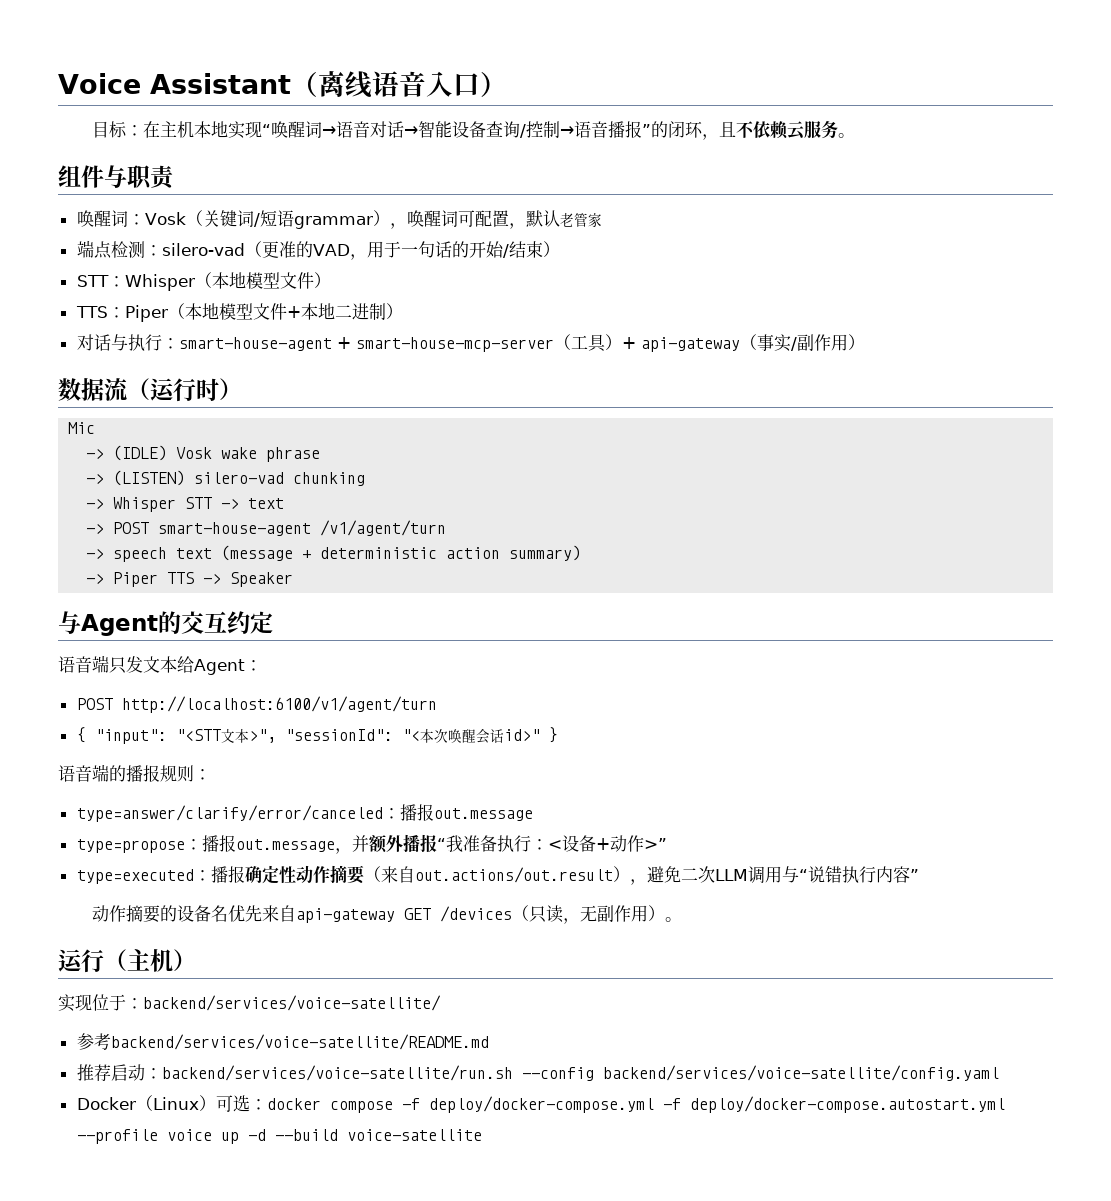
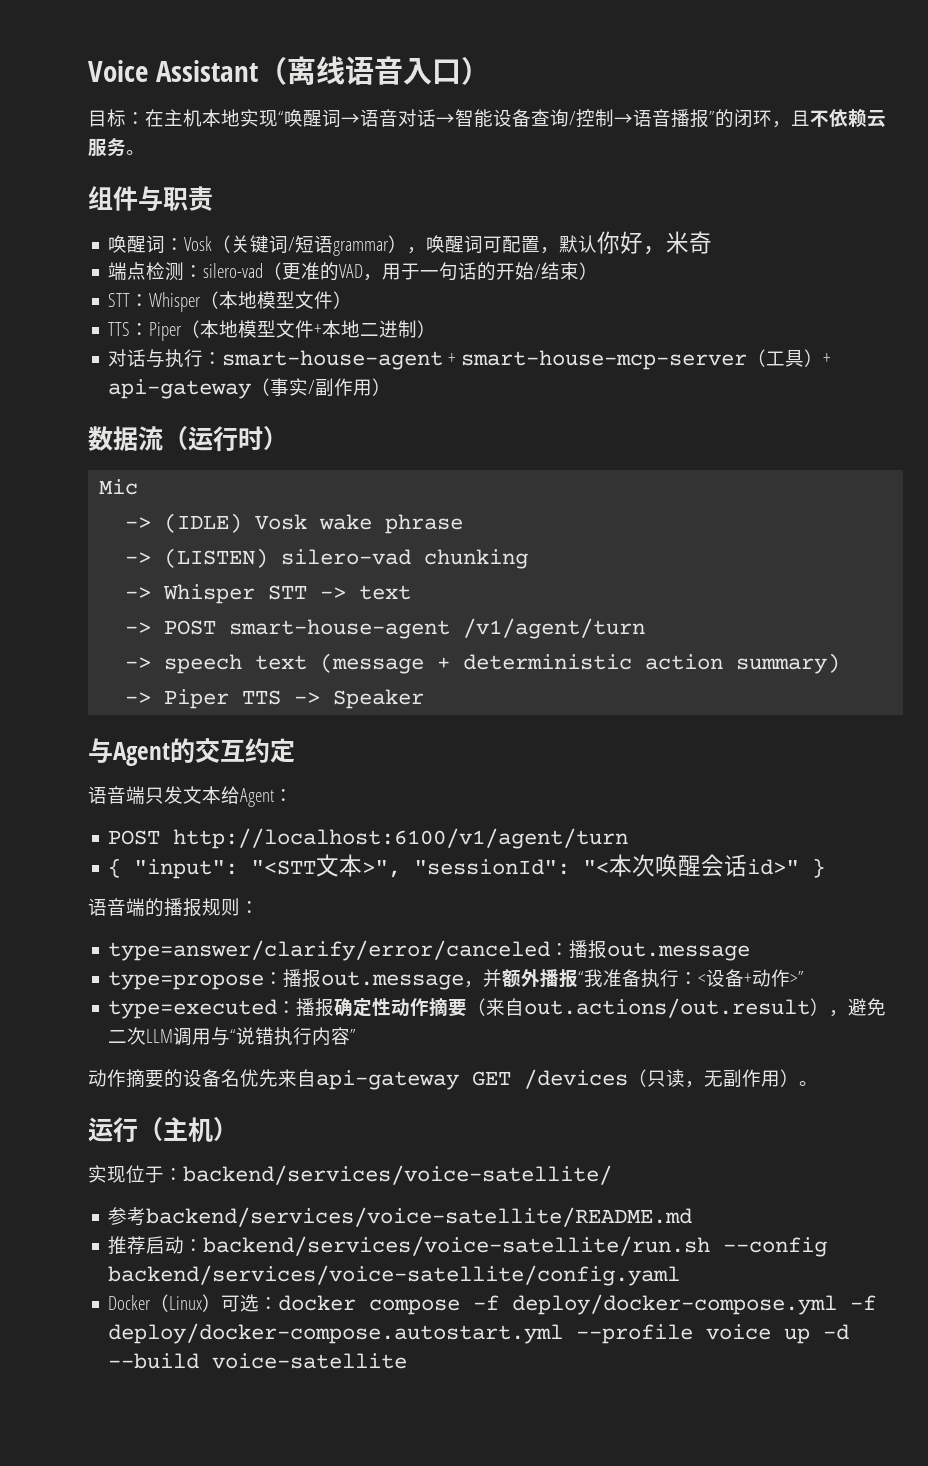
[559,212,602,228] 老管家 -> [597,231,713,255] 你好，米奇

